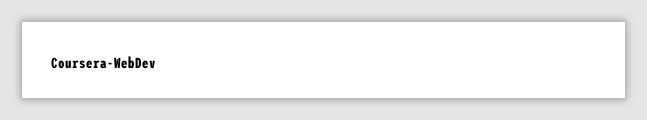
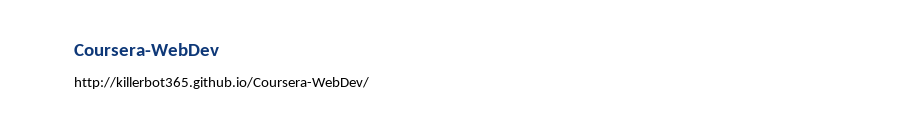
(156, 62) none -> [74,77,369,89] // http://killerbot365.github.io/Coursera-WebDev/

